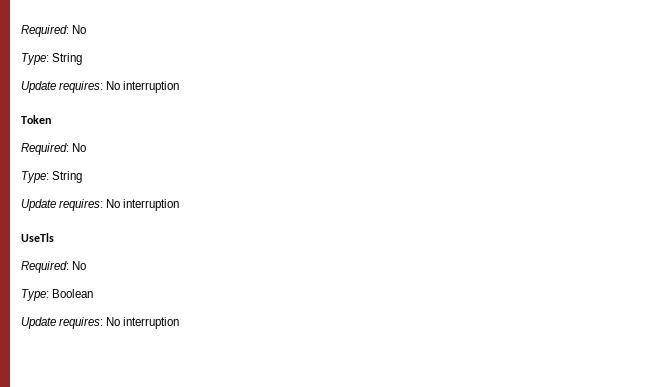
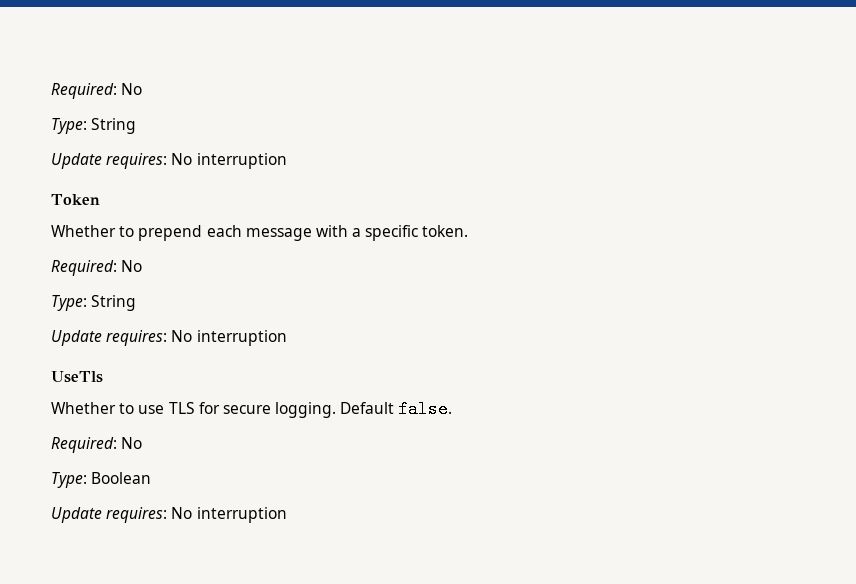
(51, 119) none -> [51,225,469,241] // Whether to prepend each message with a specific token.
(54, 237) none -> [51,400,453,418] // Whether to use TLS for secure logging. Default false.

